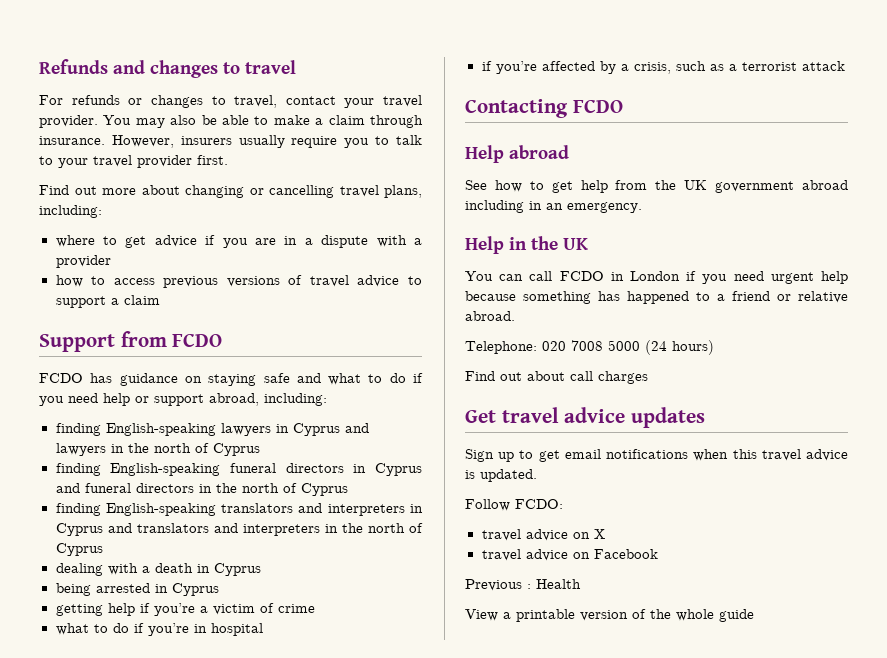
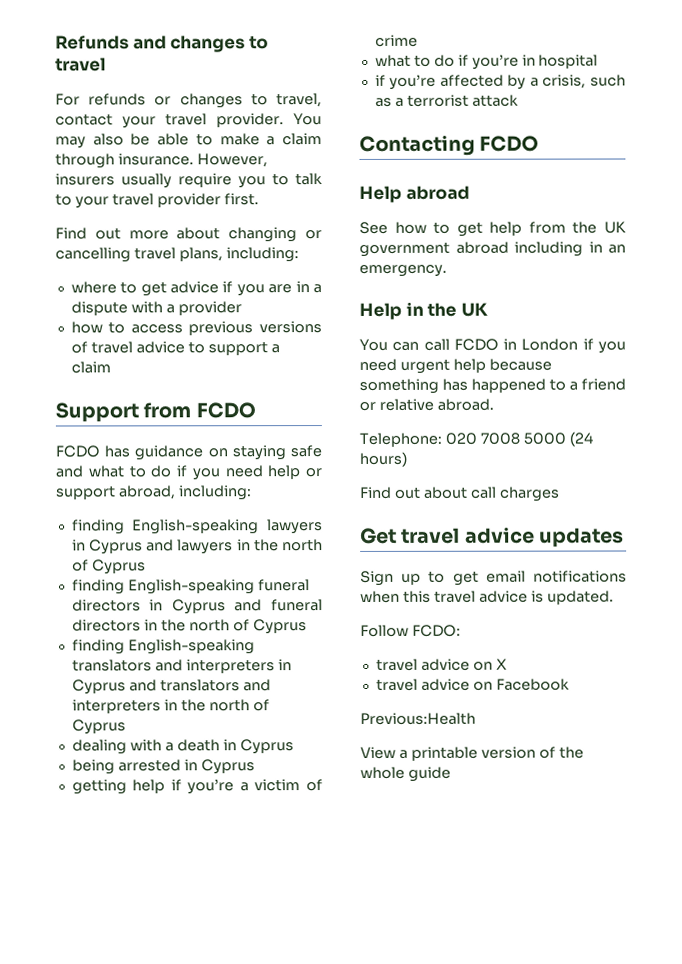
[465,579,581,591] Previous : Health -> [360,712,476,725] Previous:Health

